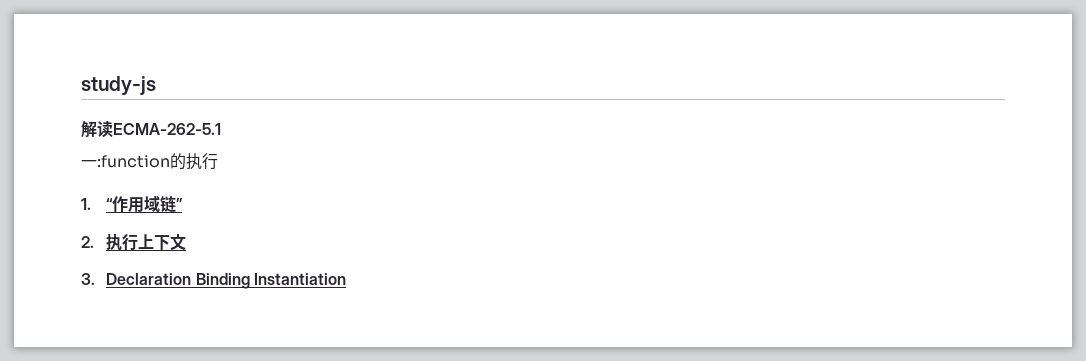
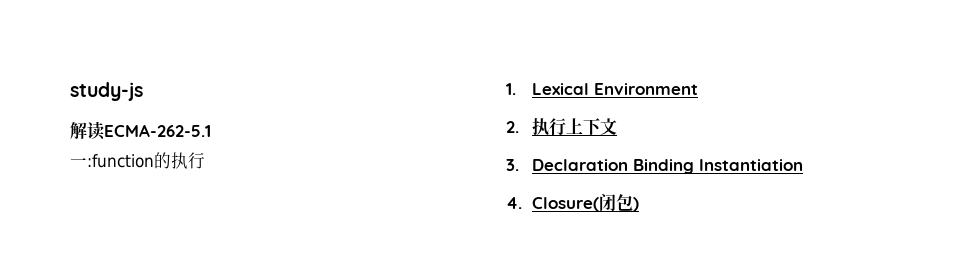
[106,195,184,213] “作用域链” -> [531,83,698,95] Lexical Environment
(346, 279) none -> [506,194,639,212] // 4. Closure(闭包)

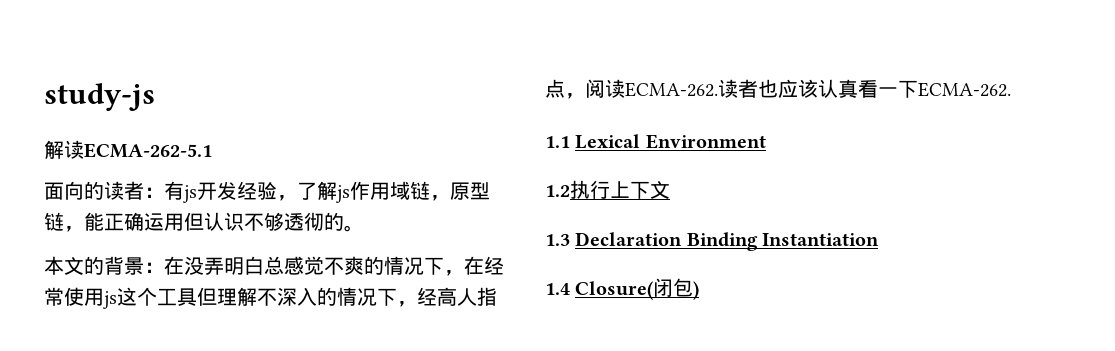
[70,152,205,169] [506,83,516,95] 一:function的执行 // 1. -> [44,181,490,203] [44,212,364,232] [44,256,504,276] [44,287,497,309] [545,79,1011,99] [545,136,570,148] 面向的读者：有js开发经验，了解js作用域链，原型链，能正确运用但认识不够透彻的。 // 本文的背景：在没弄明白总感觉不爽的情况下，在经常使用js这个工具但理解不深入的情况下，经高人指点，阅读ECMA-262.读者也应该认真看一下ECMA-262. // 1.1
[506,121,519,133] 2. -> [545,185,570,197] 1.2
[506,159,519,171] 3. -> [545,234,570,246] 1.3
[506,197,522,209] 4. -> [545,283,570,295] 1.4

